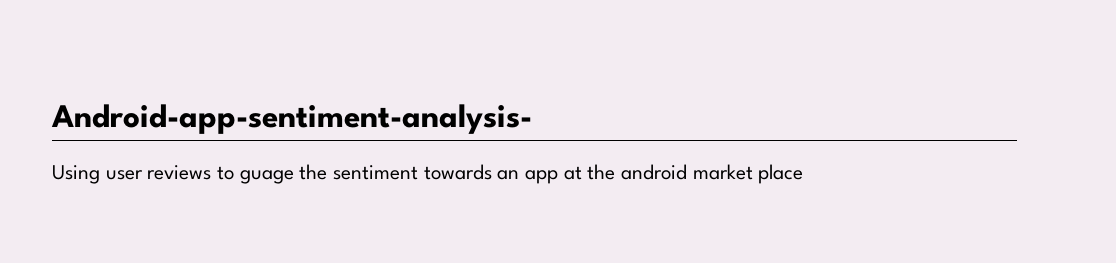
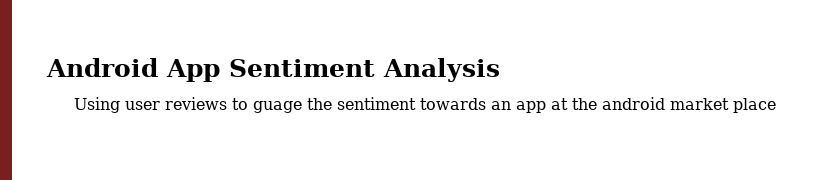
[51,104,532,134] Android-app-sentiment-analysis- -> [46,58,500,82] Android App Sentiment Analysis

